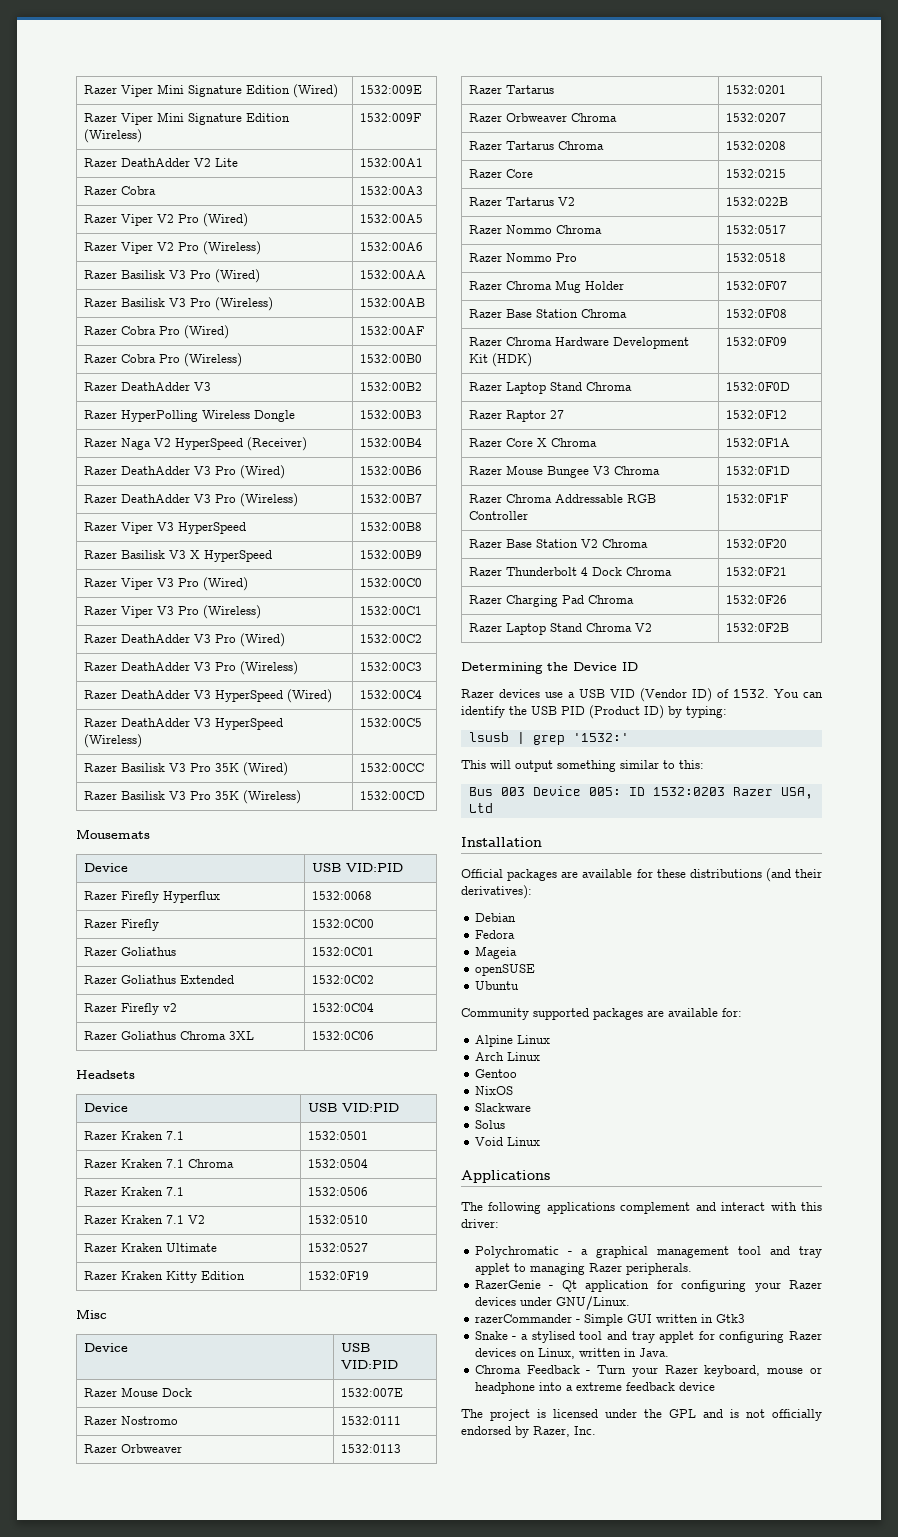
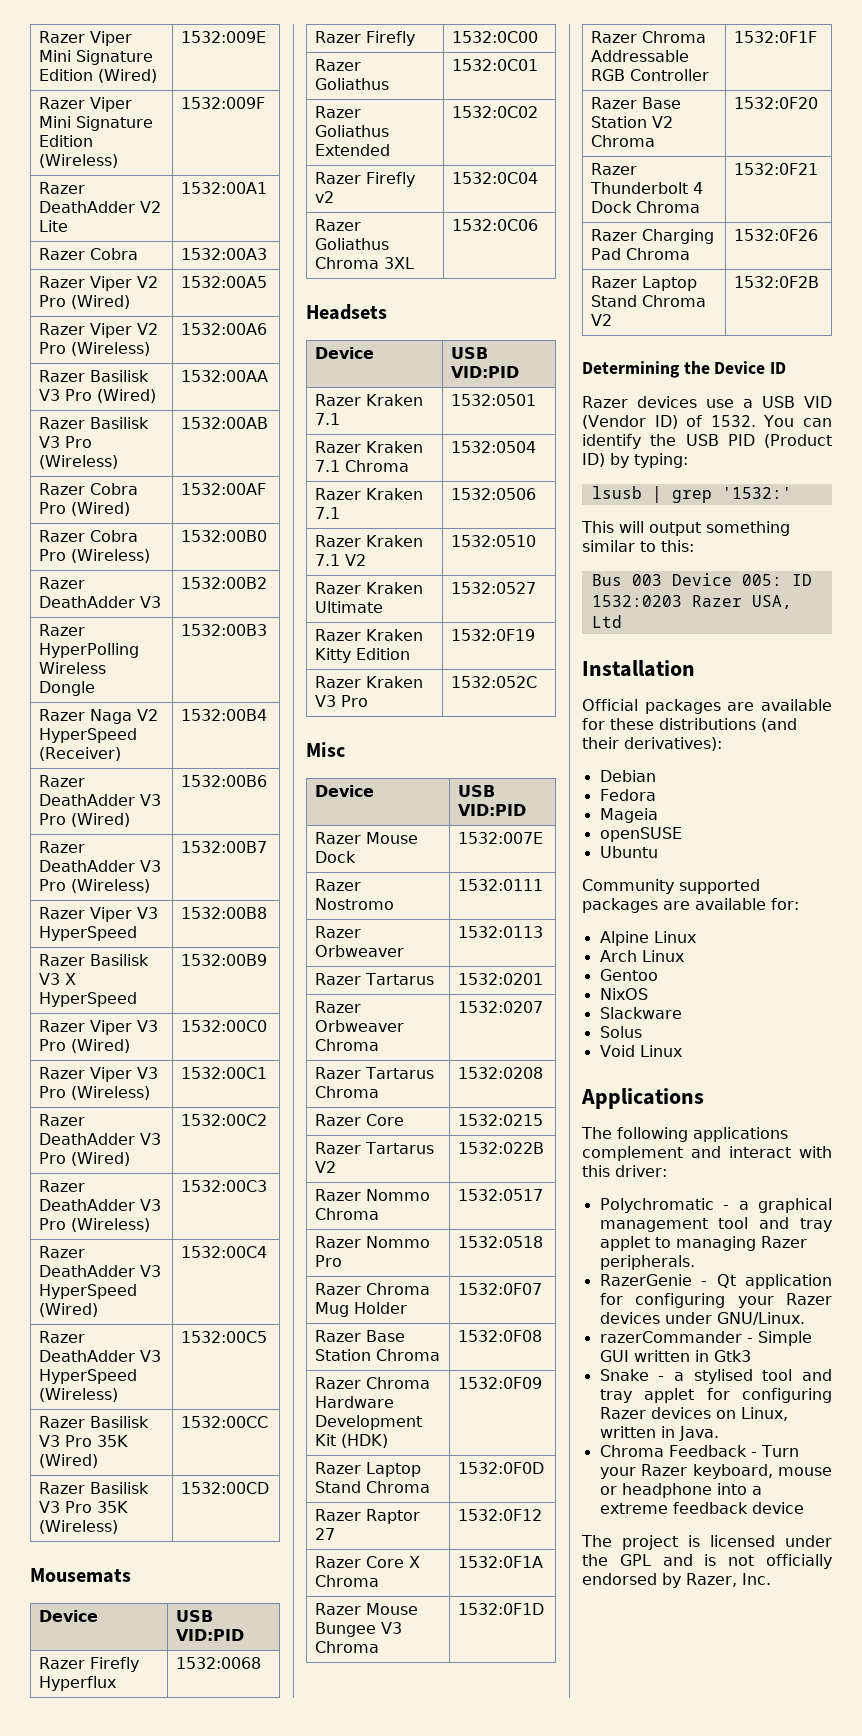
(370, 1275) none -> [314,676,423,688] [314,695,368,707] [450,676,537,688] // Razer Kraken V3 Pro | 1532:052C

